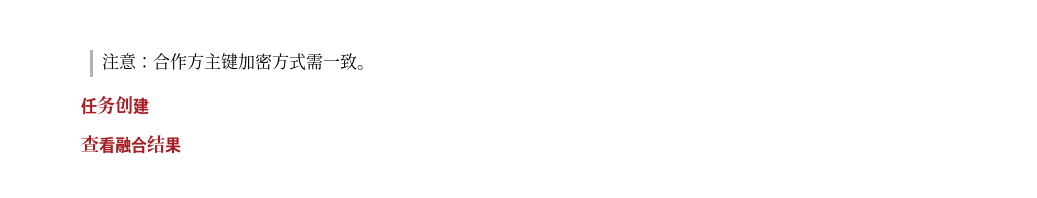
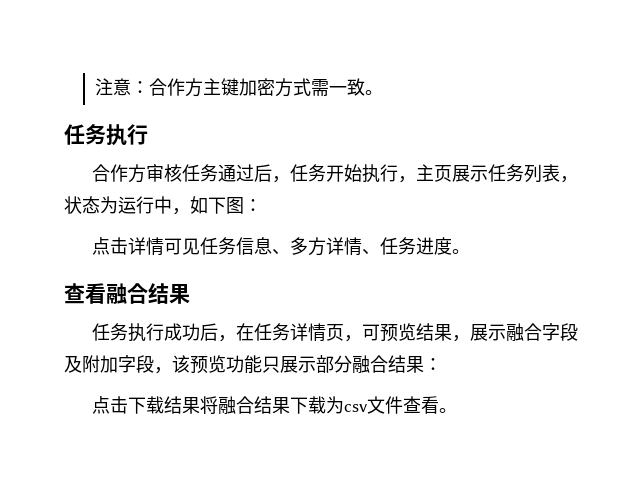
[115,95,149,115] [81,135,181,154] 创建 // 查看融合结果 -> [106,124,148,146] [91,164,578,183] [64,196,262,215] [91,237,470,256] [64,283,190,304] [91,323,578,342] [64,355,442,374] [91,396,457,414] 执行 // 合作方审核任务通过后，任务开始执行，主页展示任务列表，状态为运行中，如下图： // 点击详情可见任务信息、多方详情、任务进度。 // 查看融合结果 // 任务执行成功后，在任务详情页，可预览结果，展示融合字段及附加字段，该预览功能只展示部分融合结果： // 点击下载结果将融合结果下载为csv文件查看。

